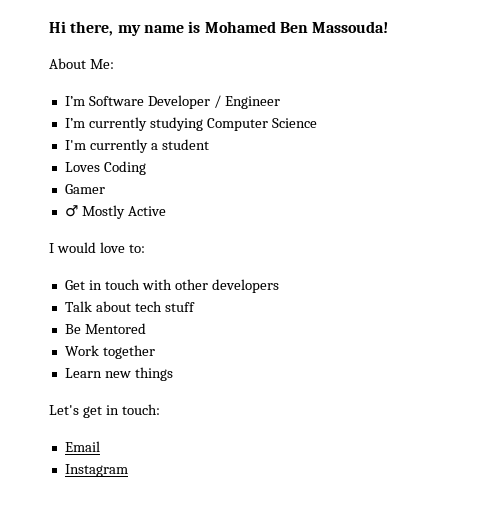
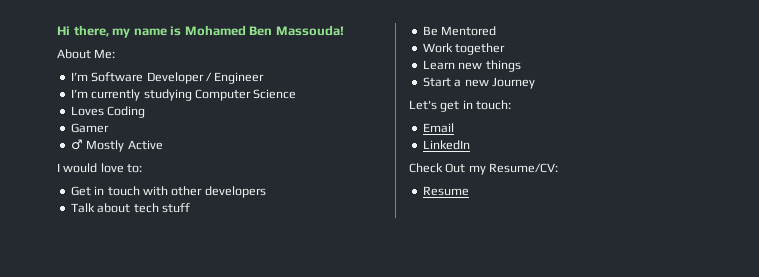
[64,139,209,153] // I'm currently a student -> (297, 94) none
(173, 374) none -> [422,77,535,89] // Start a new Journey
[64,464,128,477] Instagram -> [422,140,470,150] [409,163,559,175] [422,186,469,196] LinkedIn // Check Out my Resume/CV: // Resume

